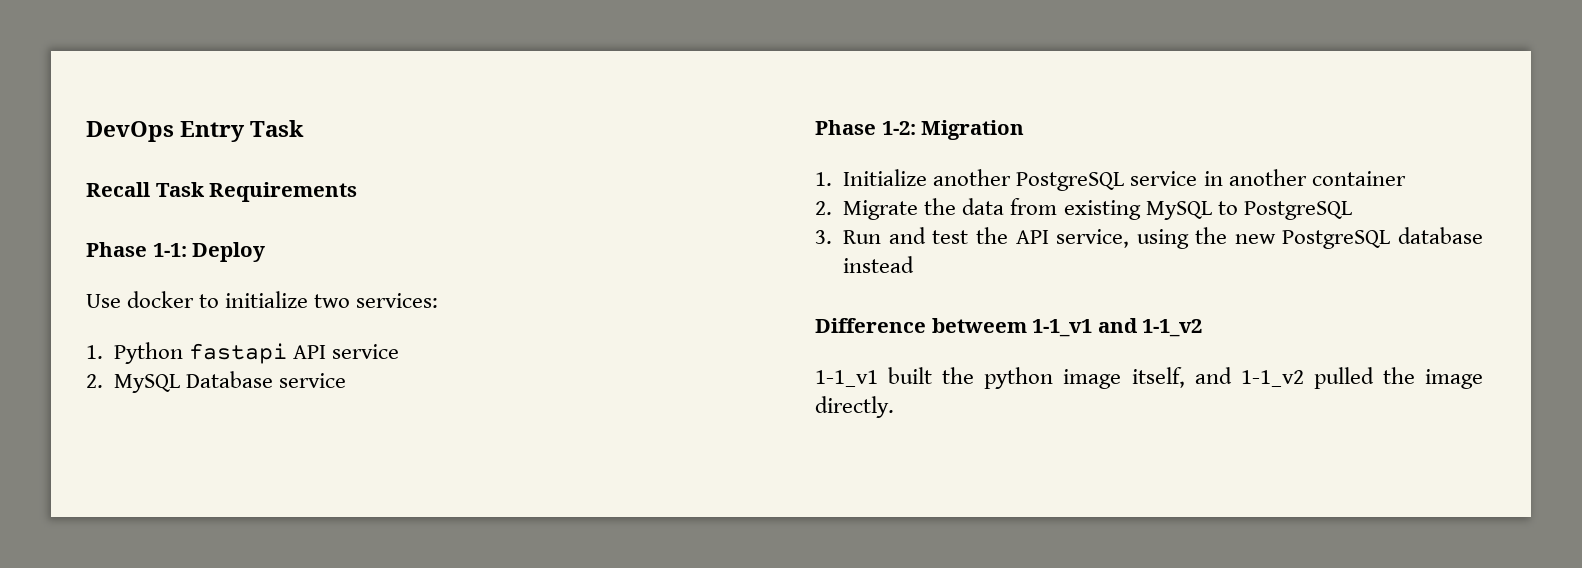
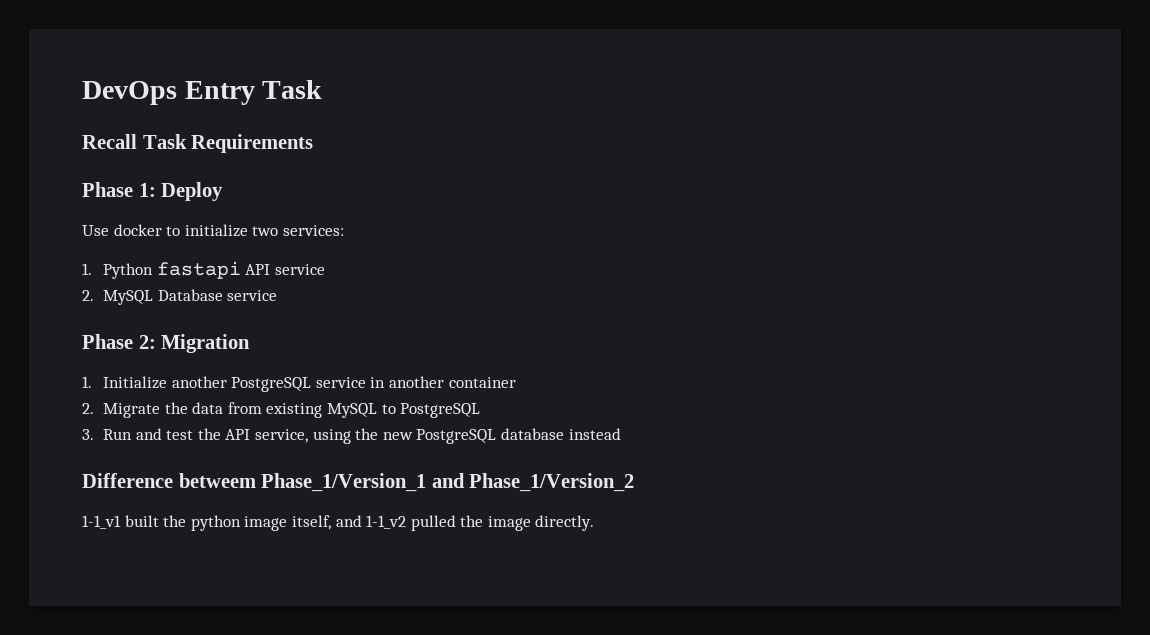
[152,243,187,257] 1-1: -> [138,183,156,197] 1:
[881,121,916,135] 1-2: -> [138,335,156,349] 2:
[1032,318,1203,337] 1-1_v1 and 1-1_v2 -> [261,473,635,492] Phase_1/Version_1 and Phase_1/Version_2

